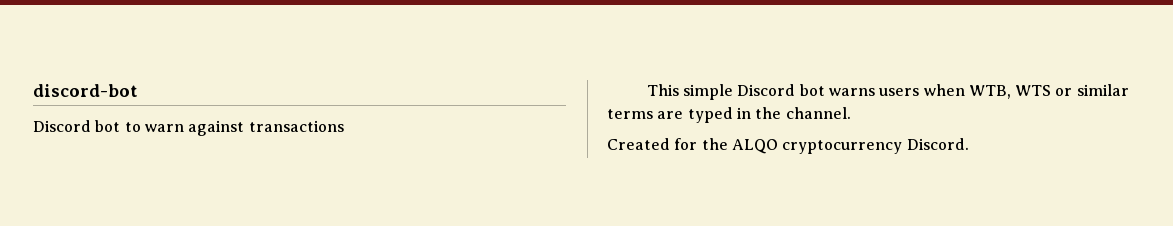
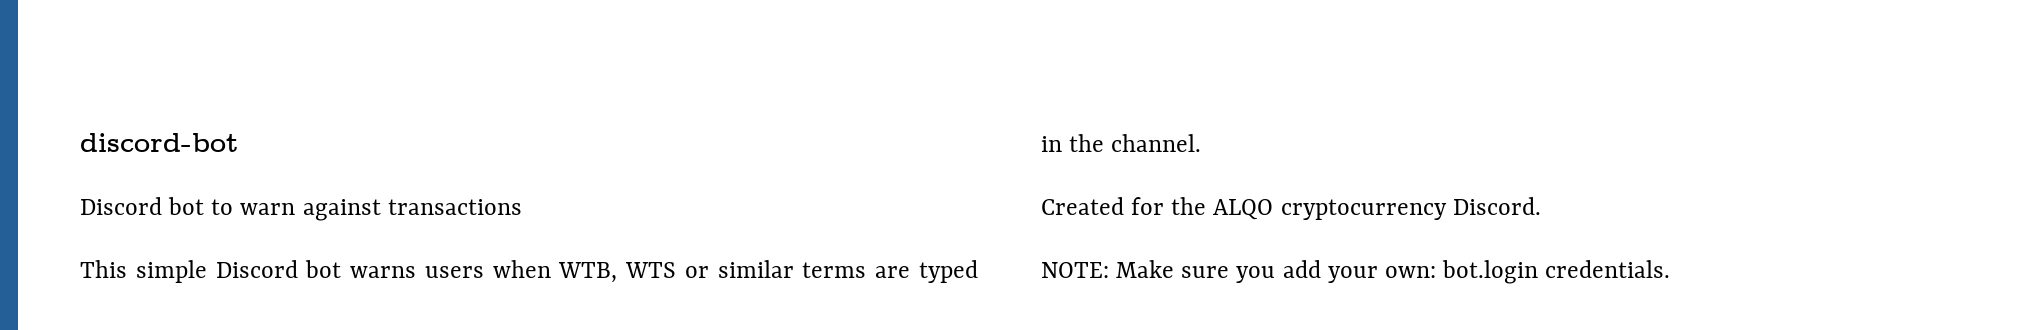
(969, 144) none -> [1041,260,1671,284] // NOTE: Make sure you add your own: bot.login credentials.

